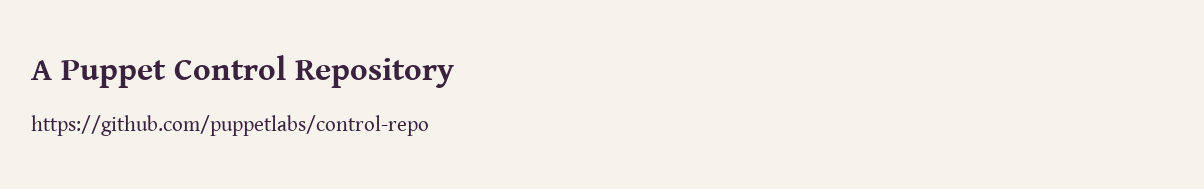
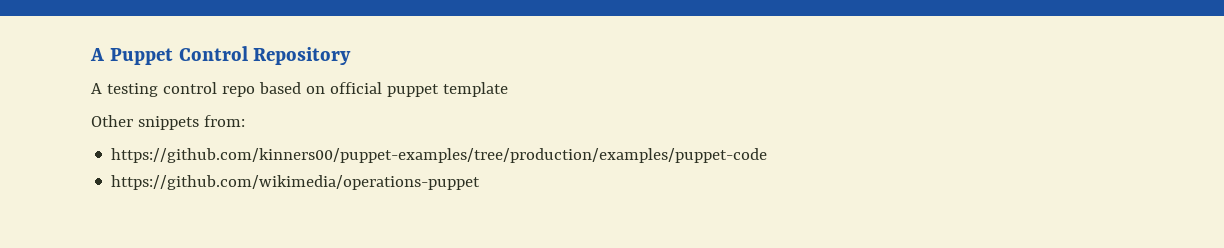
[31,115,429,136] https://github.com/puppetlabs/control-repo -> [91,82,508,97] [91,115,245,130] [111,148,768,163] [111,175,481,190] A testing control repo based on official puppet template // Other snippets from: // https://github.com/kinners00/puppet-examples/tree/production/examples/puppet-code // https://github.com/wikimedia/operations-puppet

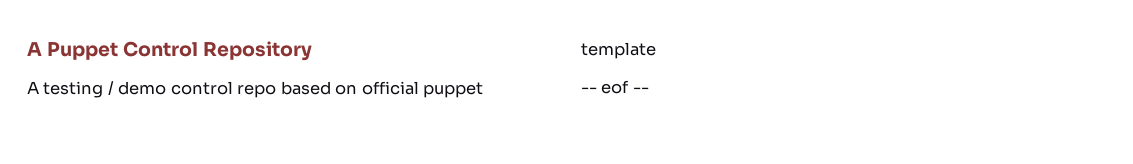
(158, 90) none -> [107,81,167,95] / demo
[91,115,245,130] [111,148,768,163] [111,175,481,190] Other snippets from: // https://github.com/kinners00/puppet-examples/tree/production/examples/puppet-code // https://github.com/wikimedia/operations-puppet -> [581,80,649,94] -- eof --

